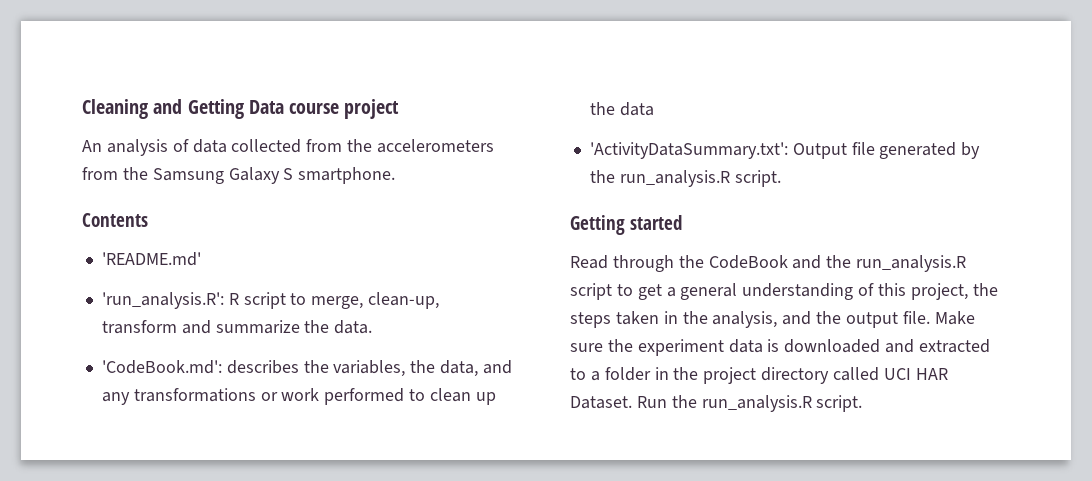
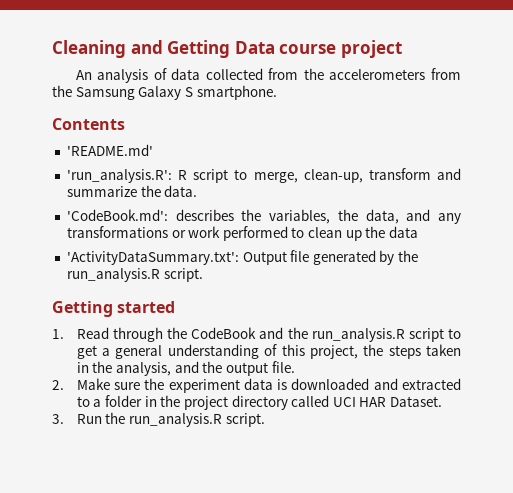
(682, 222) none -> [52,329,64,339] 1.
(930, 317) none -> [52,380,64,390] // 2.
(632, 402) none -> [52,414,64,424] // 3.

